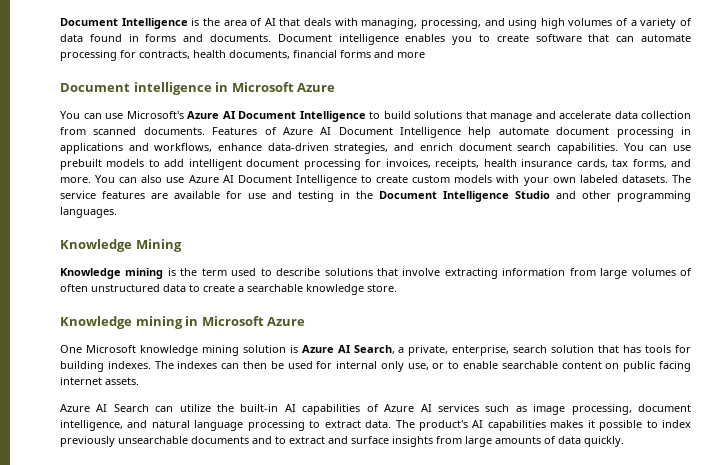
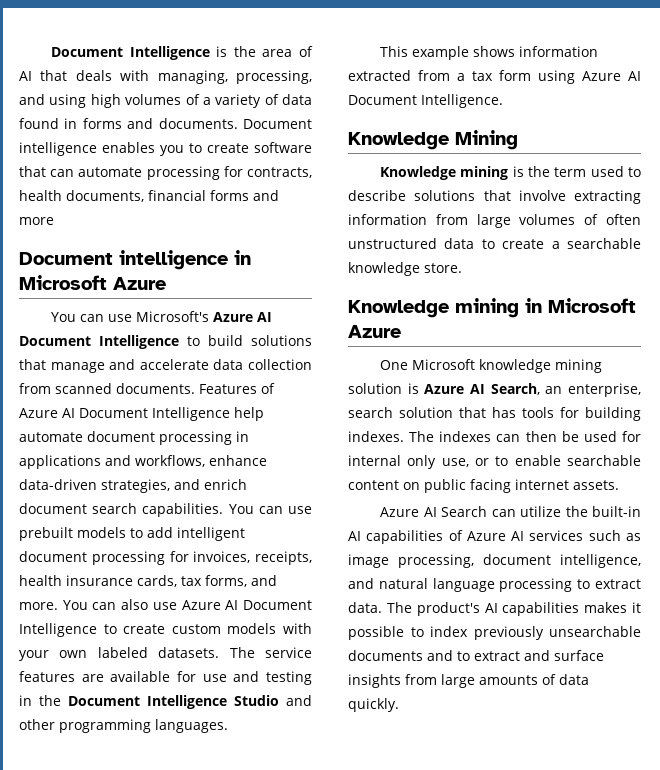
(117, 212) none -> [380,46,599,60] [348,70,641,84] [348,94,503,108] // This example shows information extracted from a tax form using Azure AI Document Intelligence.
[398,345,449,356] a private, -> [545,386,563,394] an

